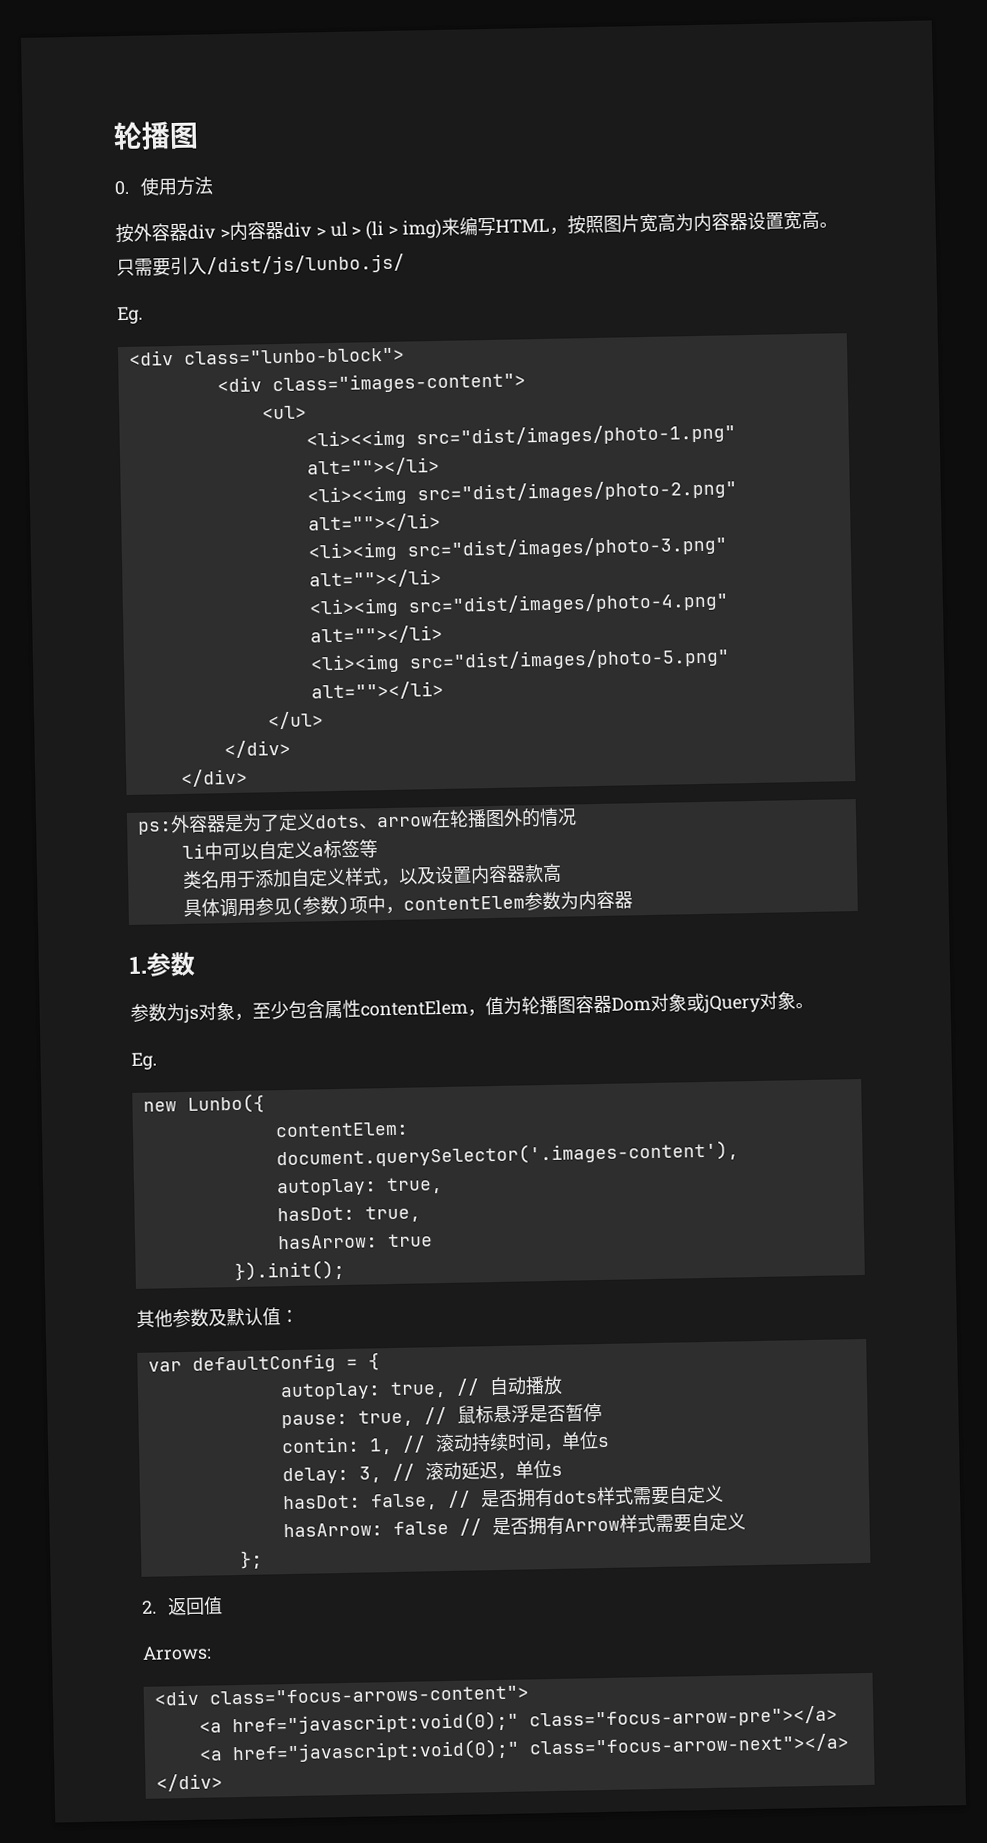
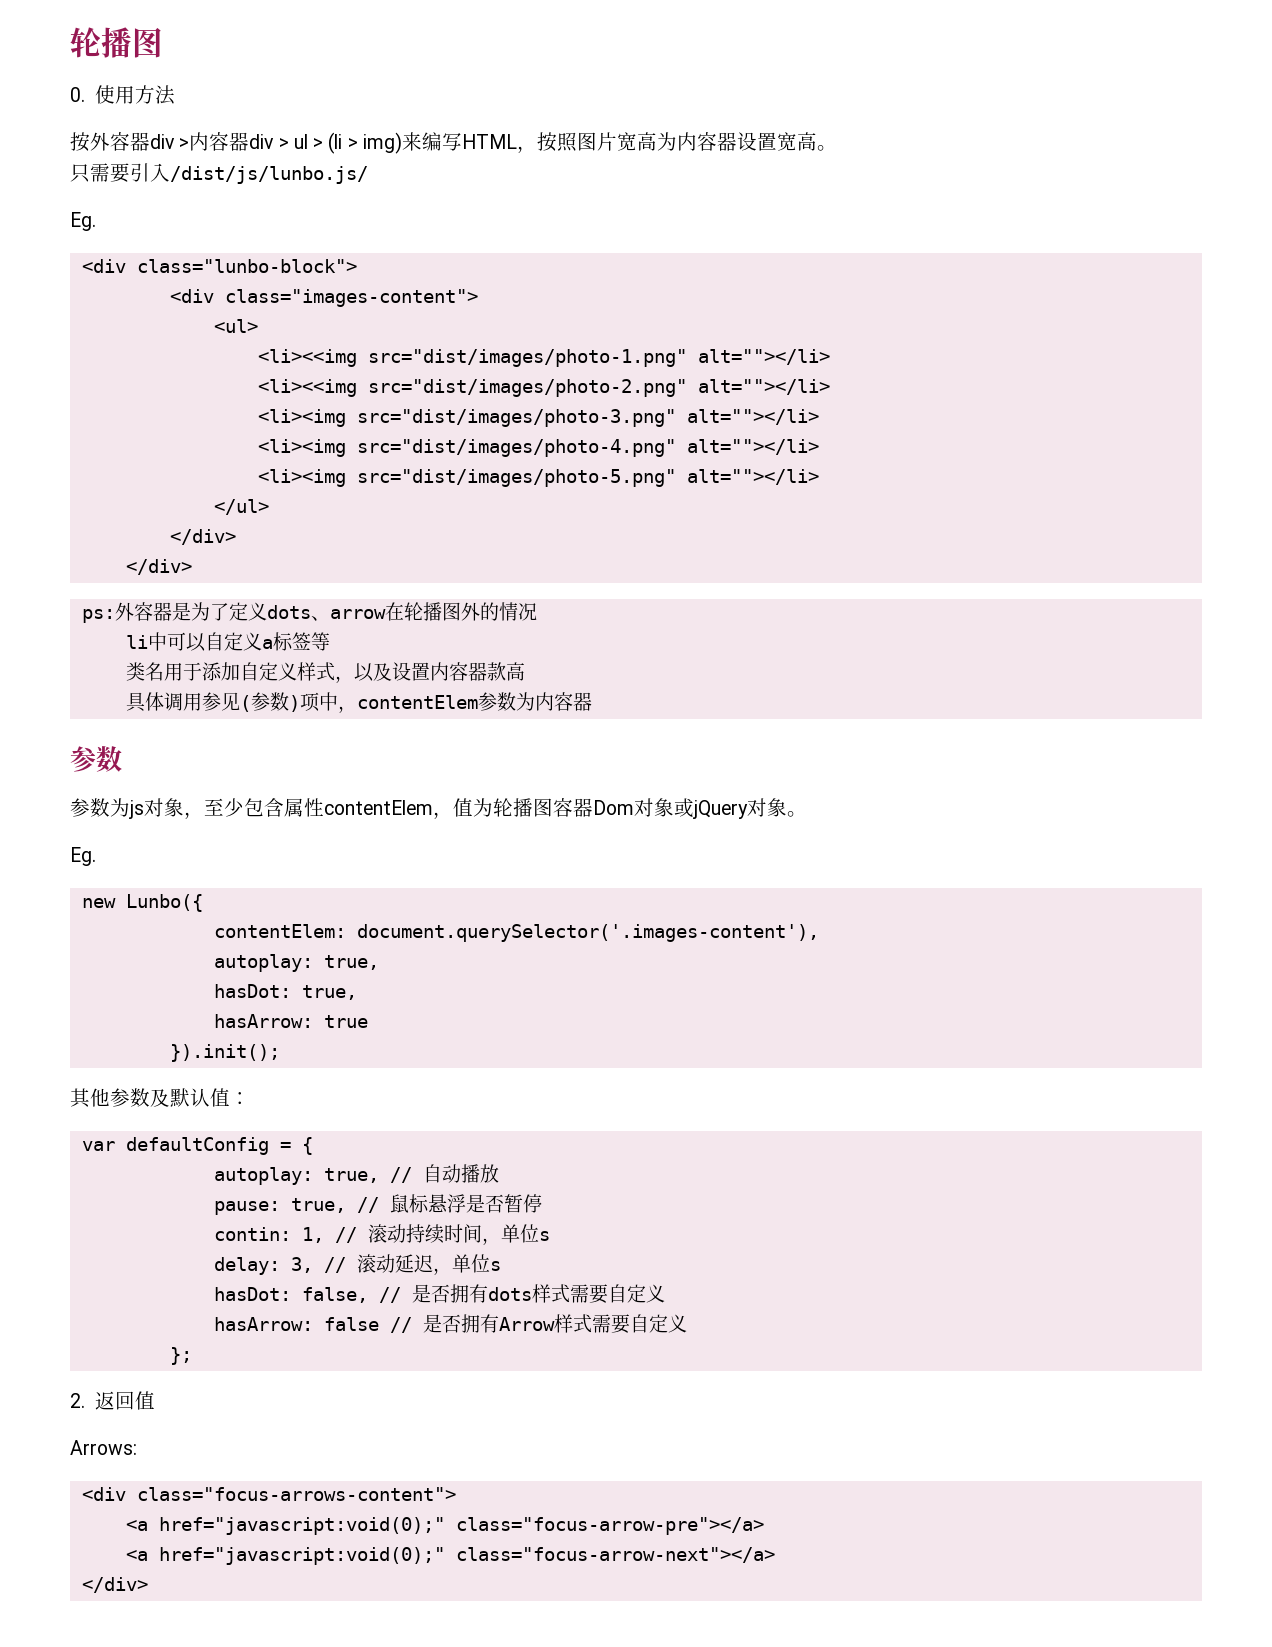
[129,955,147,974] 1. -> (592, 701) none

